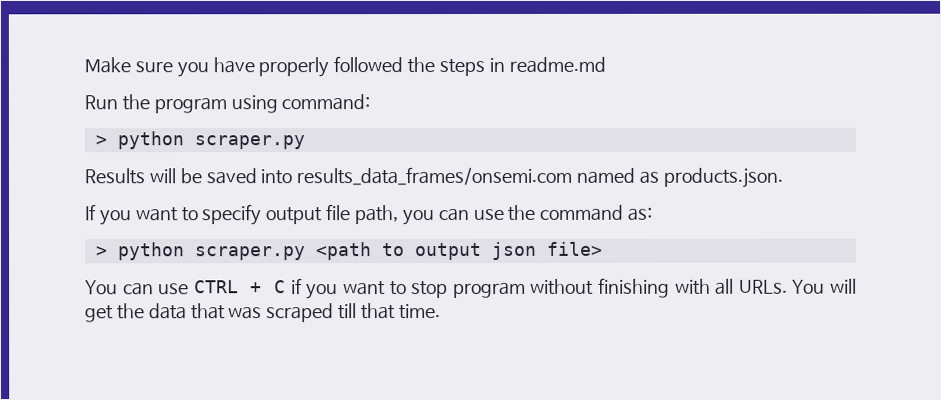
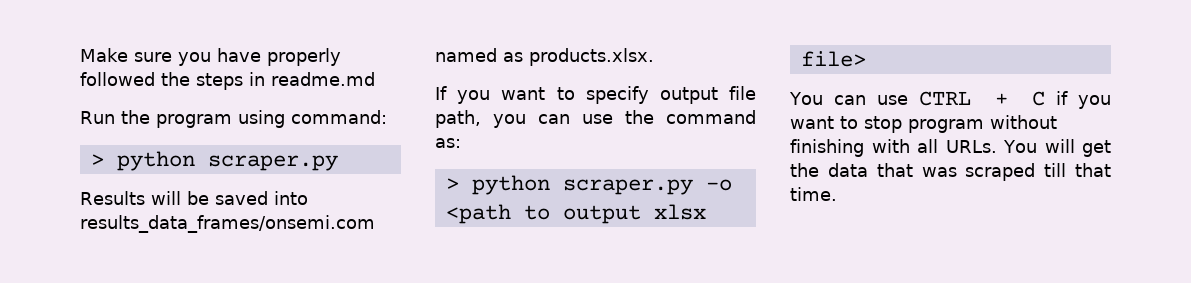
[662,167,783,188] products.json. -> [529,48,654,66] products.xlsx.
(306, 253) none -> [705,179,732,191] -o
[491,241,537,260] json -> [653,204,706,220] xlsx

